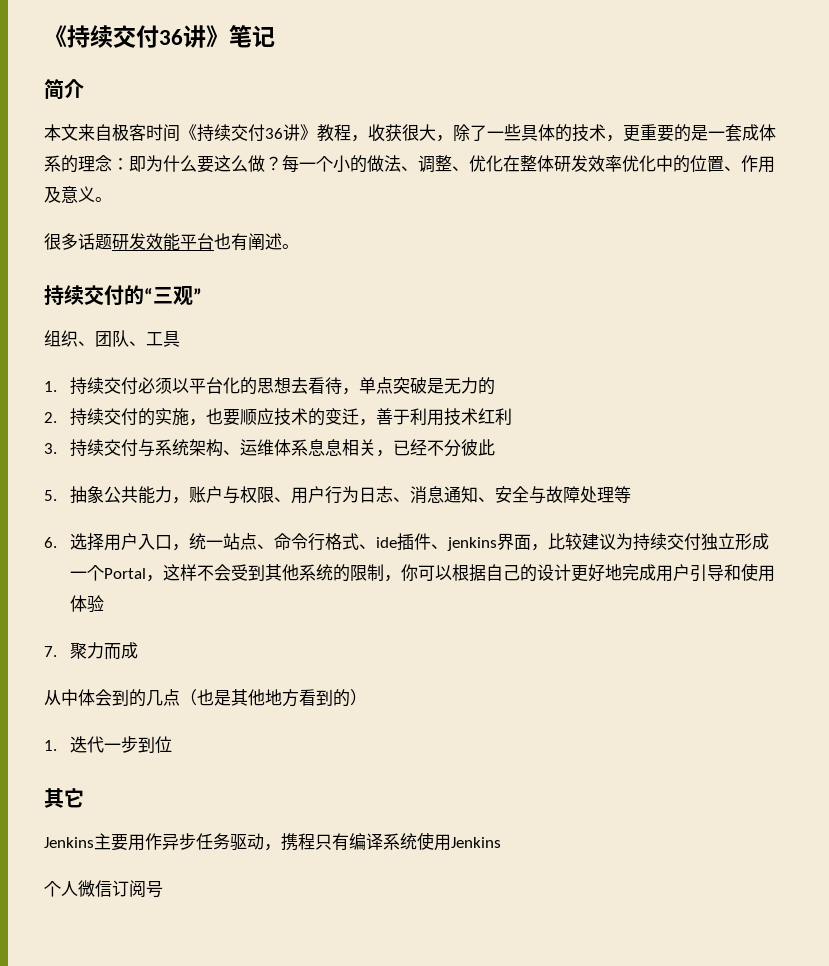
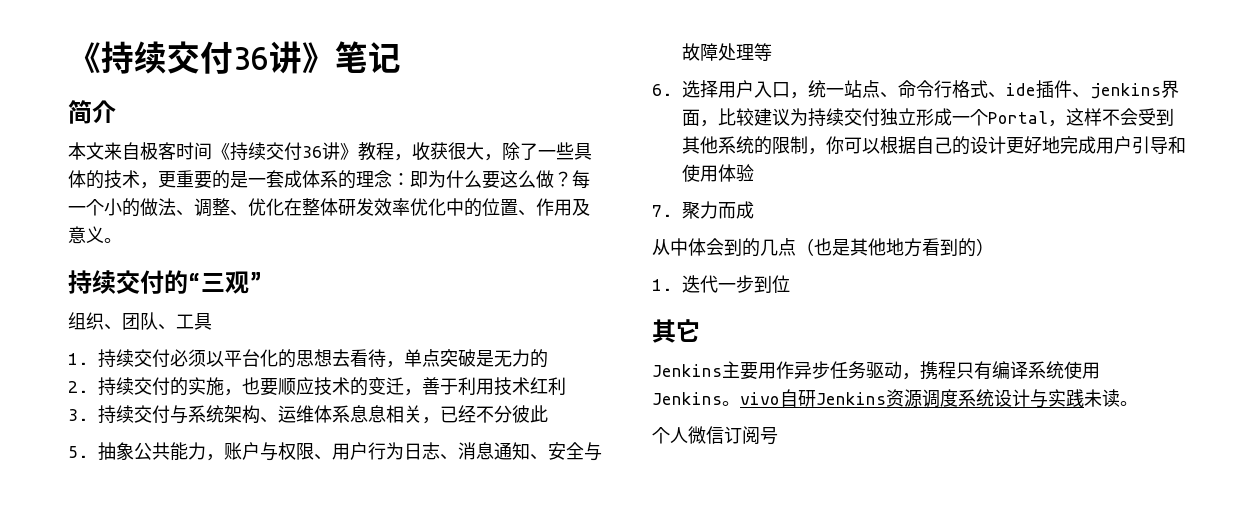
[44,233,299,251] // 很多话题研发效能平台也有阐述。 -> (122, 240) none
(501, 842) none -> [722,389,1138,408] 。vivo自研Jenkins资源调度系统设计与实践未读。

